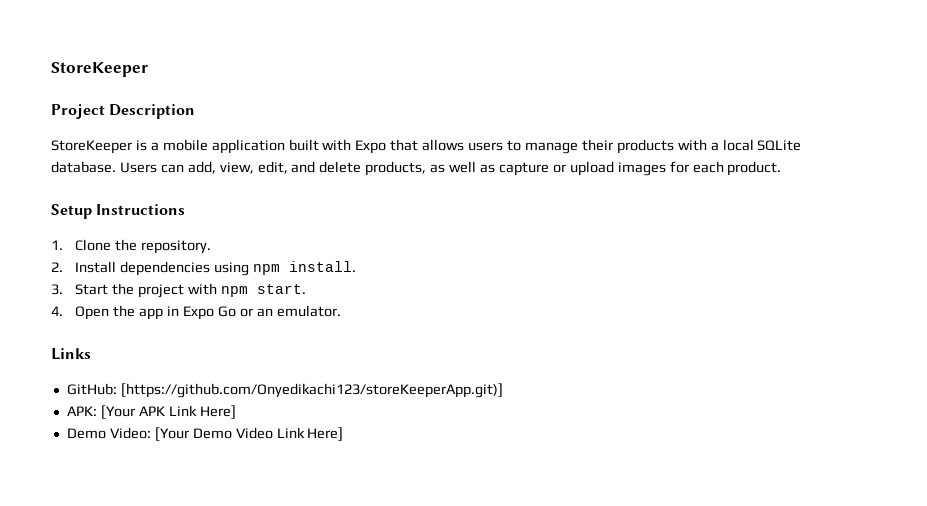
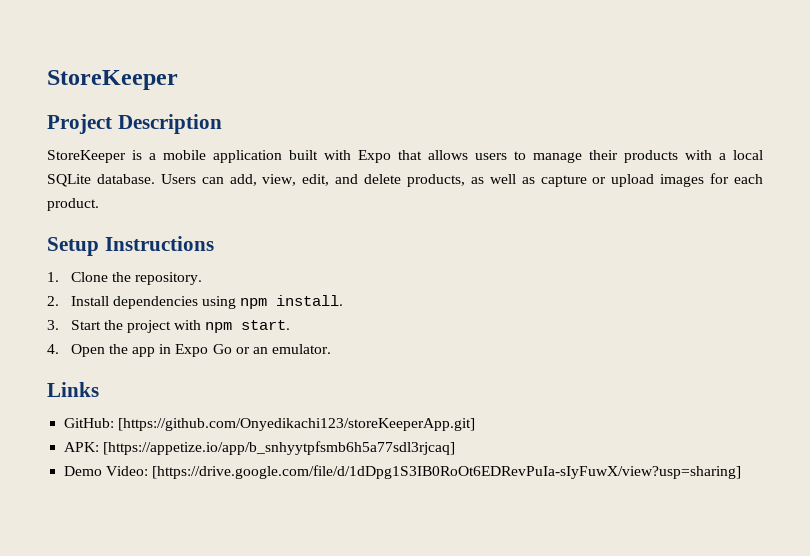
[120,383,503,398] [https://github.com/Onyedikachi123/storeKeeperApp.git)] -> [118,418,476,431] [https://github.com/Onyedikachi123/storeKeeperApp.git]
[100,405,236,419] [66,427,344,441] [Your APK Link Here] // Demo Video: [Your Demo Video Link Here] -> [103,441,456,455] [64,465,742,479] [https://appetize.io/app/b_snhyytpfsmb6h5a77sdl3rjcaq] // Demo Video: [https://drive.google.com/file/d/1dDpg1S3IB0RoOt6EDRevPuIa-sIyFuwX/view?usp=sharing]

